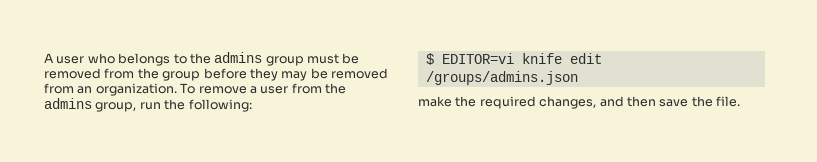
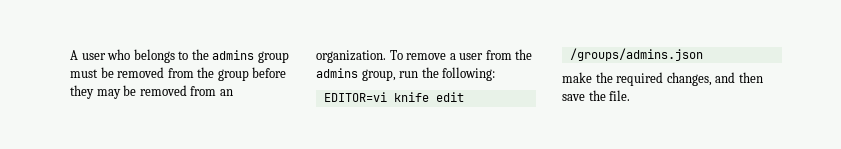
[425,53,434,65] $ -> (496, 74) none

